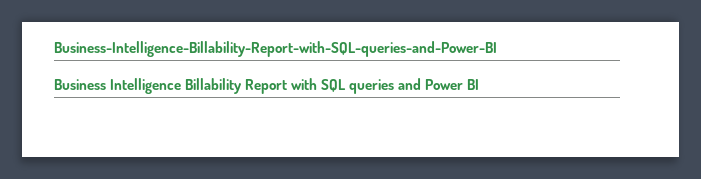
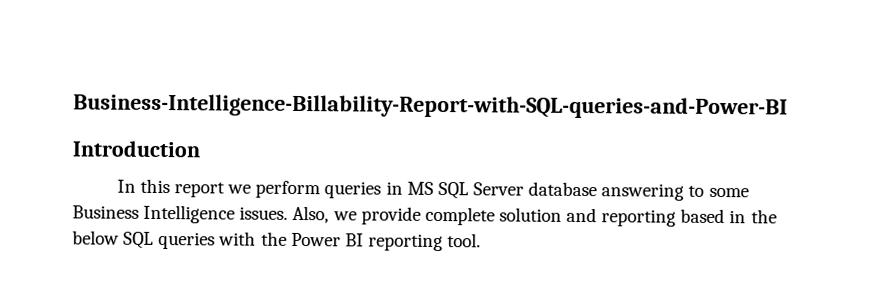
[54,78,480,94] Business Intelligence Billability Report with SQL queries and Power BI -> [72,140,200,158] [116,178,749,201] [72,204,777,227] [72,230,482,252] Introduction // In this report we perform queries in MS SQL Server database answering to some Business Intelligence issues. Also, we provide complete solution and reporting based in the below SQL queries with the Power BI reporting tool.

